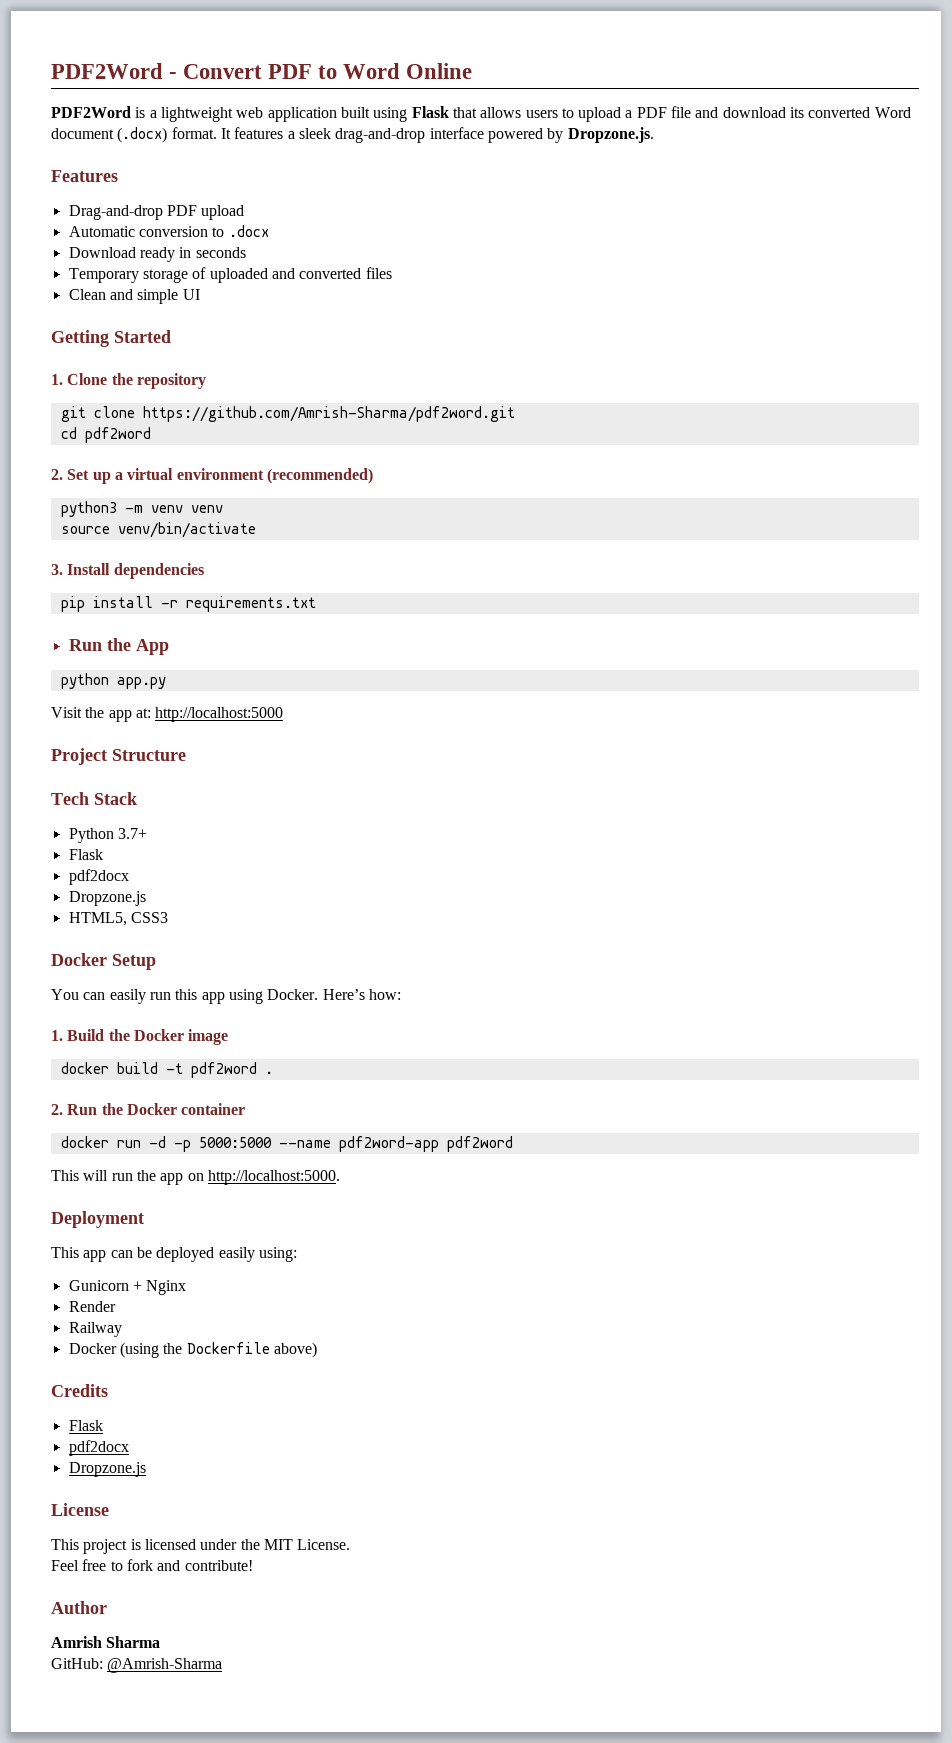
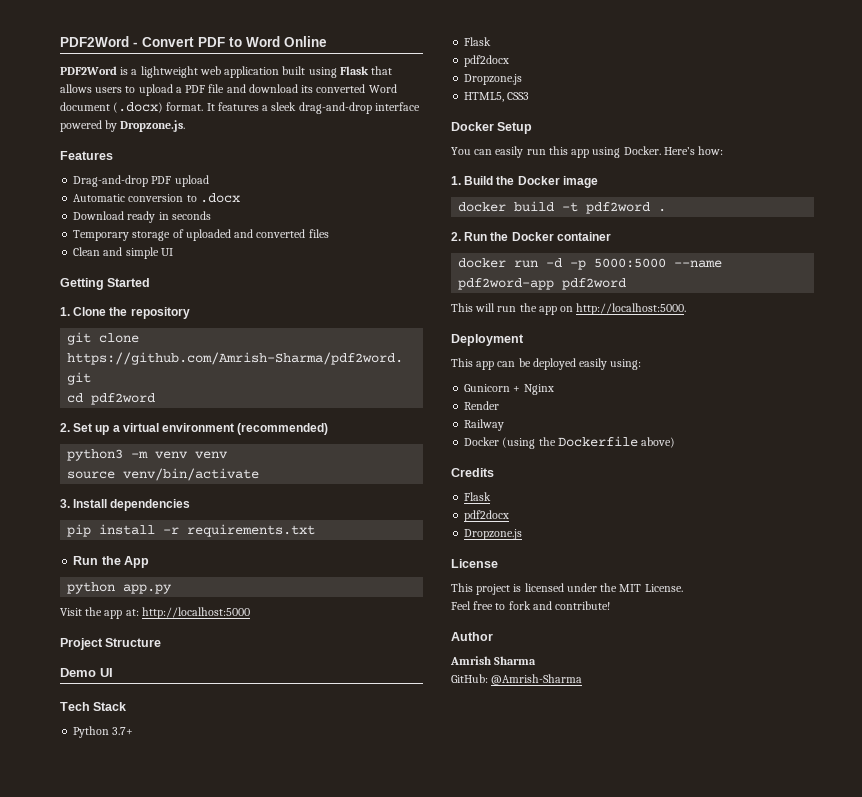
(186, 755) none -> [60,668,113,677] // Demo UI

